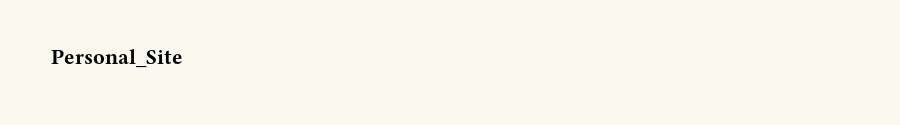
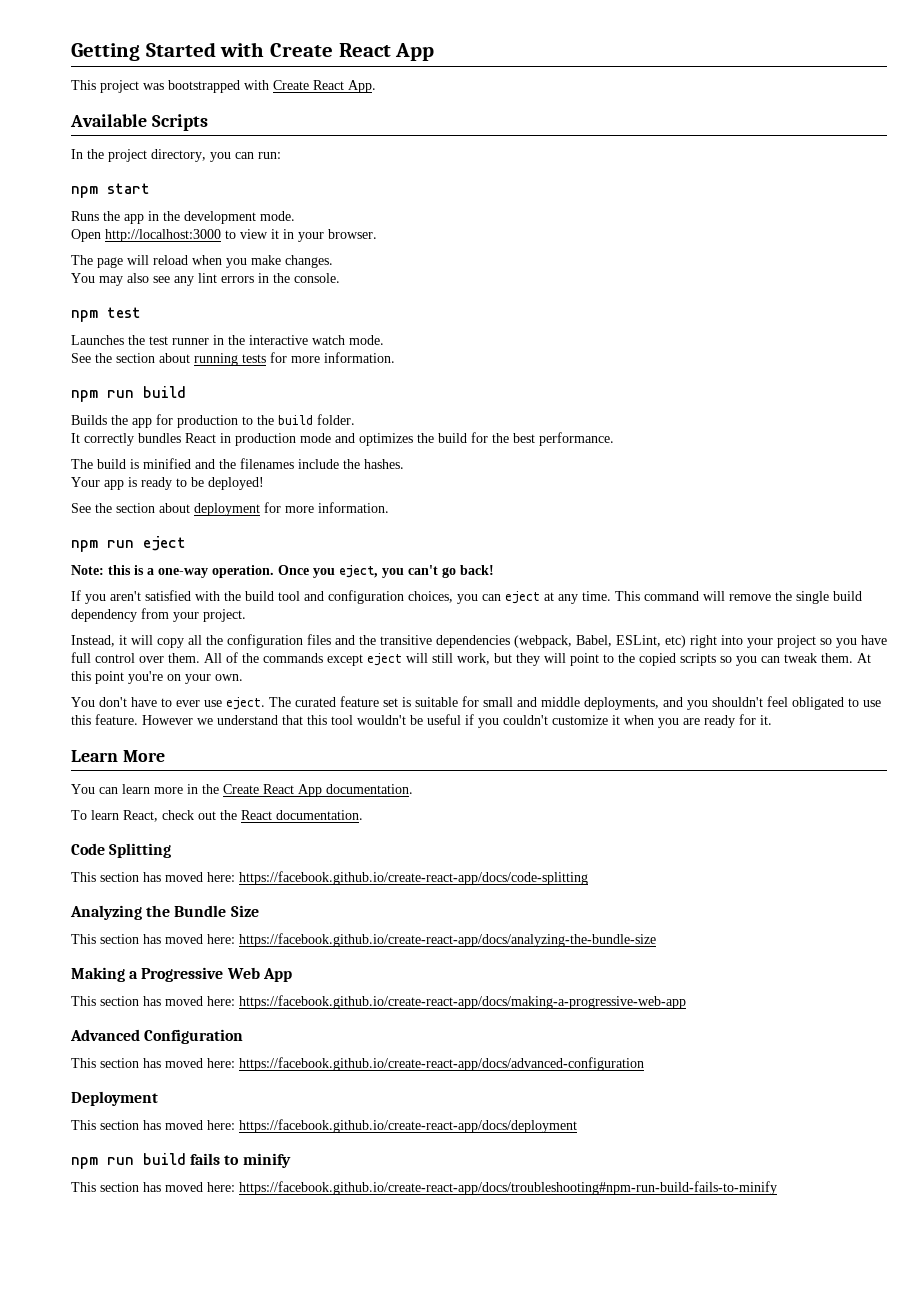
[51,49,183,68] Personal_Site -> [71,42,435,61] [71,80,376,93] [70,114,208,131] [71,149,281,162] [71,183,150,198] [71,211,295,224] [71,229,377,242] [71,255,333,268] [71,273,340,286] [71,307,141,322] [71,335,384,345] [71,352,395,366] [71,386,186,402] [71,414,355,428] [71,432,614,446] [71,458,404,469] [71,477,264,490] [71,502,389,516] [71,536,186,552] [71,565,494,578] [71,590,862,604] [71,608,246,622] [71,634,887,648] [71,652,871,666] [71,671,243,684] [71,696,881,710] [71,714,772,728] [71,750,165,762] [71,784,413,797] [71,810,363,822] [71,843,172,858] [71,871,588,885] [70,905,259,920] [71,933,656,947] [71,967,292,982] [71,995,686,1009] [70,1029,244,1044] [71,1057,644,1071] [71,1091,158,1106] [71,1119,577,1133] [71,1153,291,1169] [71,1181,777,1195] Getting Started with Create React App // This project was bootstrapped with Create React App. // Available Scripts // In the project directory, you can run: // npm start // Runs the app in the development mode. // Open http://localhost:3000 to view it in your browser. // The page will reload when you make changes. // You may also see any lint errors in the console. // npm test // Launches the test runner in the interactive watch mode. // See the section about running tests for more information. // npm run build // Builds the app for production to the build folder. // It correctly bundles React in production mode and optimizes the build for the best performance. // The build is minified and the filenames include the hashes. // Your app is ready to be deployed! // See the section about deployment for more information. // npm run eject // Note: this is a one-way operation. Once you eject, you can't go back! // If you aren't satisfied with the build tool and configuration choices, you can eject at any time. This command will remove the single build dependency from your project. // Instead, it will copy all the configuration files and the transitive dependencies (webpack, Babel, ESLint, etc) right into your project so you have full control over them. All of the commands except eject will still work, but they will point to the copied scripts so you can tweak them. At this point you're on your own. // You don't have to ever use eject. The curated feature set is suitable for small and middle deployments, and you shouldn't feel obligated to use this feature. However we understand that this tool wouldn't be useful if you couldn't customize it when you are ready for it. // Learn More // You can learn more in the Create React App documentation. // To learn React, check out the React documentation. // Code Splitting // This section has moved here: https://facebook.github.io/create-react-app/docs/code-splitting // Analyzing the Bundle Size // This section has moved here: https://facebook.github.io/create-react-app/docs/analyzing-the-bundle-size // Making a Progressive Web App // This section has moved here: https://facebook.github.io/create-react-app/docs/making-a-progressive-web-app // Advanced Configuration // This section has moved here: https://facebook.github.io/create-react-app/docs/advanced-configuration // Deployment // This section has moved here: https://facebook.github.io/create-react-app/docs/deployment // npm run build fails to minify // This section has moved here: https://facebook.github.io/create-react-app/docs/troubleshooting#npm-run-build-fails-to-minify

